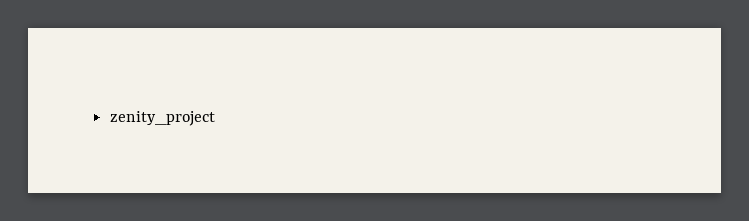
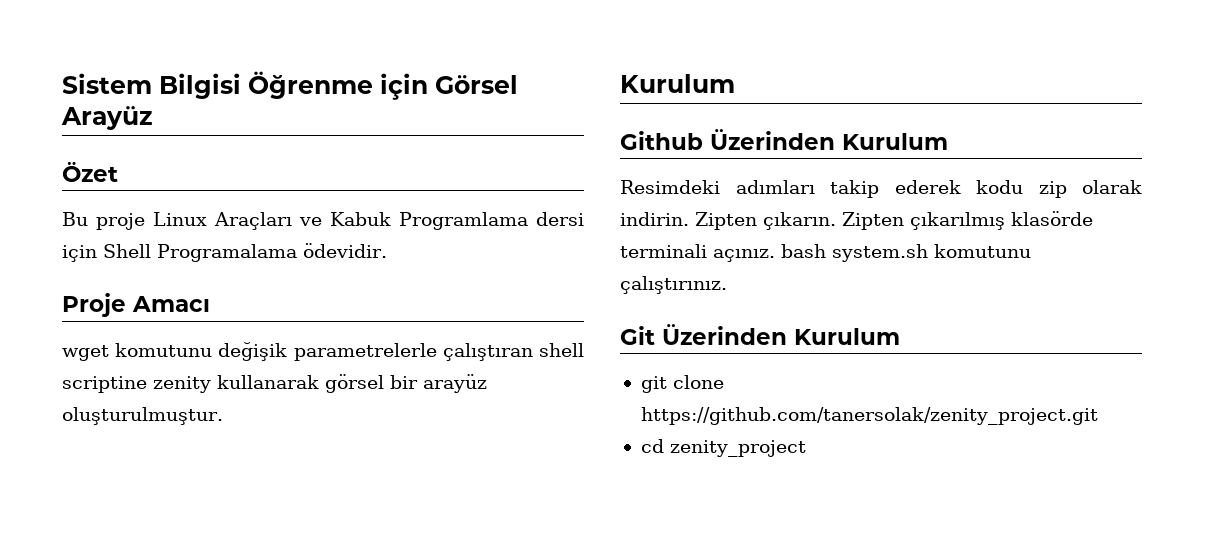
(110, 118) none -> [62,71,518,100] [61,106,153,130] [62,161,118,182] [62,212,584,230] [62,243,387,262] [62,293,210,317] [62,342,584,361] [62,374,487,393] [62,407,223,425] [620,74,735,93] [620,129,948,150] [620,180,1142,198] [620,211,1093,230] [620,244,1031,262] [620,276,727,294] [620,324,900,345] [640,375,724,393] [640,407,1098,425] [640,439,664,453] Sistem Bilgisi Öğrenme için Görsel Arayüz // Özet // Bu proje Linux Araçları ve Kabuk Programlama dersi için Shell Programalama ödevidir. // Proje Amacı // wget komutunu değişik parametrelerle çalıştıran shell scriptine zenity kullanarak görsel bir arayüz oluşturulmuştur. // Kurulum // Github Üzerinden Kurulum // Resimdeki adımları takip ederek kodu zip olarak indirin. Zipten çıkarın. Zipten çıkarılmış klasörde terminali açınız. bash system.sh komutunu çalıştırınız. // Git Üzerinden Kurulum // git clone https://github.com/tanersolak/zenity_project.git // cd

